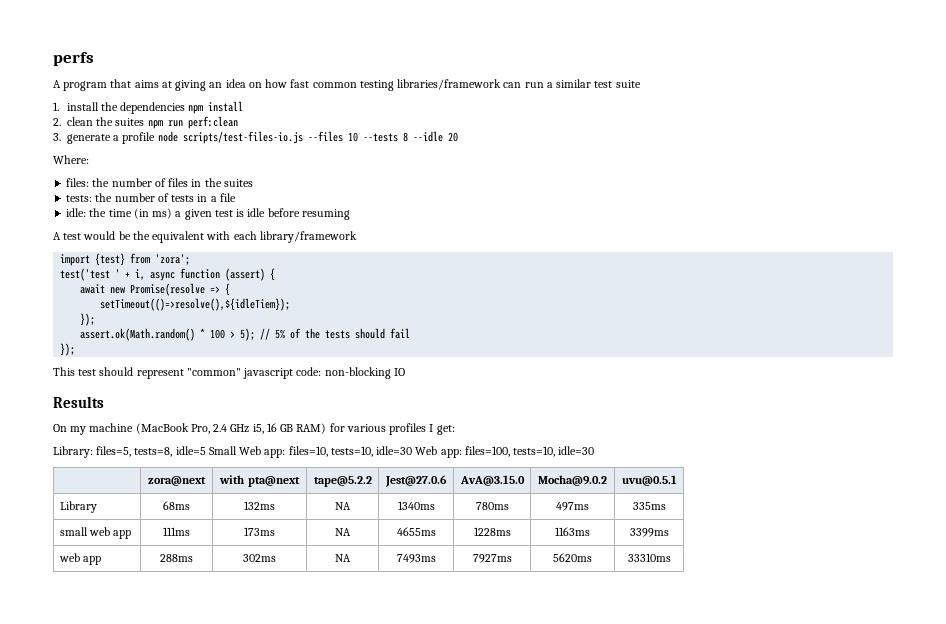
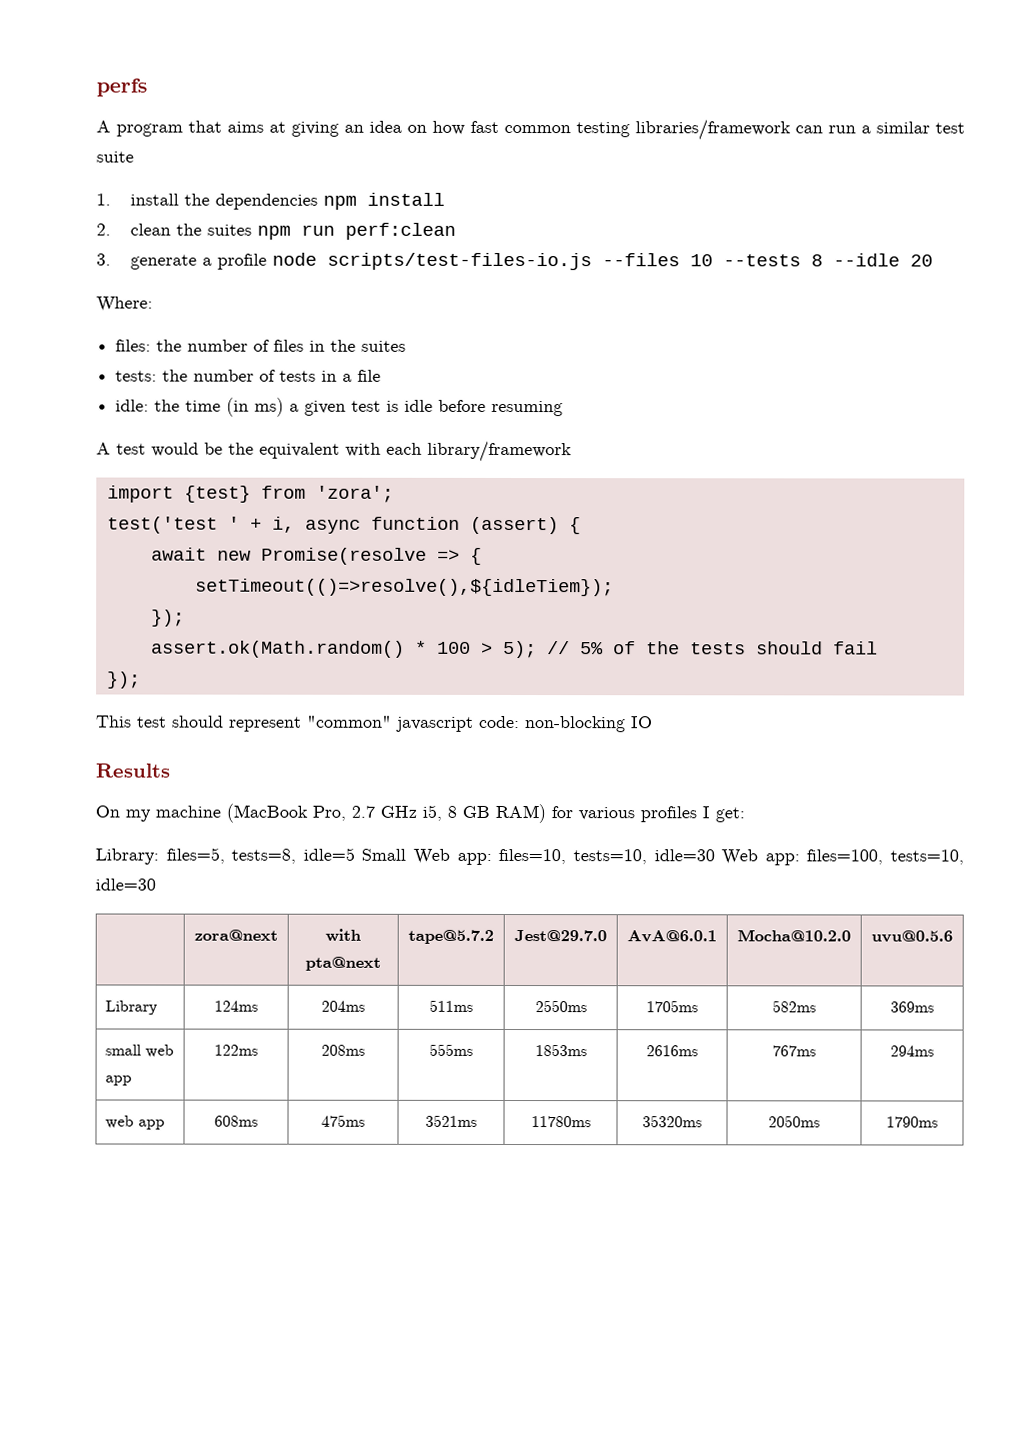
[213,424,228,432] 2.4 -> [351,805,375,818] 2.7
[266,423,277,432] 16 -> [447,805,457,818] 8
[313,476,372,487] [385,475,447,487] [459,475,525,486] [538,475,607,486] [621,475,677,486] [59,501,97,513] [163,501,190,510] [244,501,275,510] [335,502,351,510] [397,501,435,510] [475,502,509,510] [556,502,589,511] [632,502,666,510] [59,527,132,539] [163,527,190,536] [244,527,275,536] [335,528,351,536] [396,527,436,536] [473,527,511,536] [555,527,590,536] [629,528,669,537] [58,553,102,565] [160,554,193,562] [243,554,276,562] [335,554,351,562] [396,554,436,563] [472,554,512,563] [553,553,592,562] [627,553,671,562] tape@5.2.2 | Jest@27.0.6 | AvA@3.15.0 | Mocha@9.0.2 | uvu@0.5.1 // Library | 68ms | 132ms | NA | 1340ms | 780ms | 497ms | 335ms // small web app | 111ms | 173ms | NA | 4655ms | 1228ms | 1163ms | 3399ms // web app | 288ms | 302ms | NA | 7493ms | 7927ms | 5620ms | 33310ms -> [408,929,494,944] [514,930,607,942] [627,930,717,943] [737,929,851,942] [871,930,953,943] [104,1000,158,1015] [214,1000,258,1012] [321,1000,365,1012] [429,999,473,1012] [534,1000,587,1013] [646,1000,698,1013] [772,1000,816,1013] [890,1001,934,1013] [104,1044,174,1058] [104,1075,132,1086] [214,1044,258,1056] [321,1044,365,1056] [429,1043,473,1056] [534,1044,587,1057] [646,1045,698,1057] [772,1045,816,1057] [890,1045,934,1057] [104,1115,165,1130] [214,1115,258,1127] [321,1114,365,1127] [425,1114,477,1127] [530,1116,591,1128] [642,1115,702,1128] [768,1115,820,1128] [886,1116,938,1128] tape@5.7.2 | Jest@29.7.0 | AvA@6.0.1 | Mocha@10.2.0 | uvu@0.5.6 // Library | 124ms | 204ms | 511ms | 2550ms | 1705ms | 582ms | 369ms // small web app | 122ms | 208ms | 555ms | 1853ms | 2616ms | 767ms | 294ms // web app | 608ms | 475ms | 3521ms | 11780ms | 35320ms | 2050ms | 1790ms

